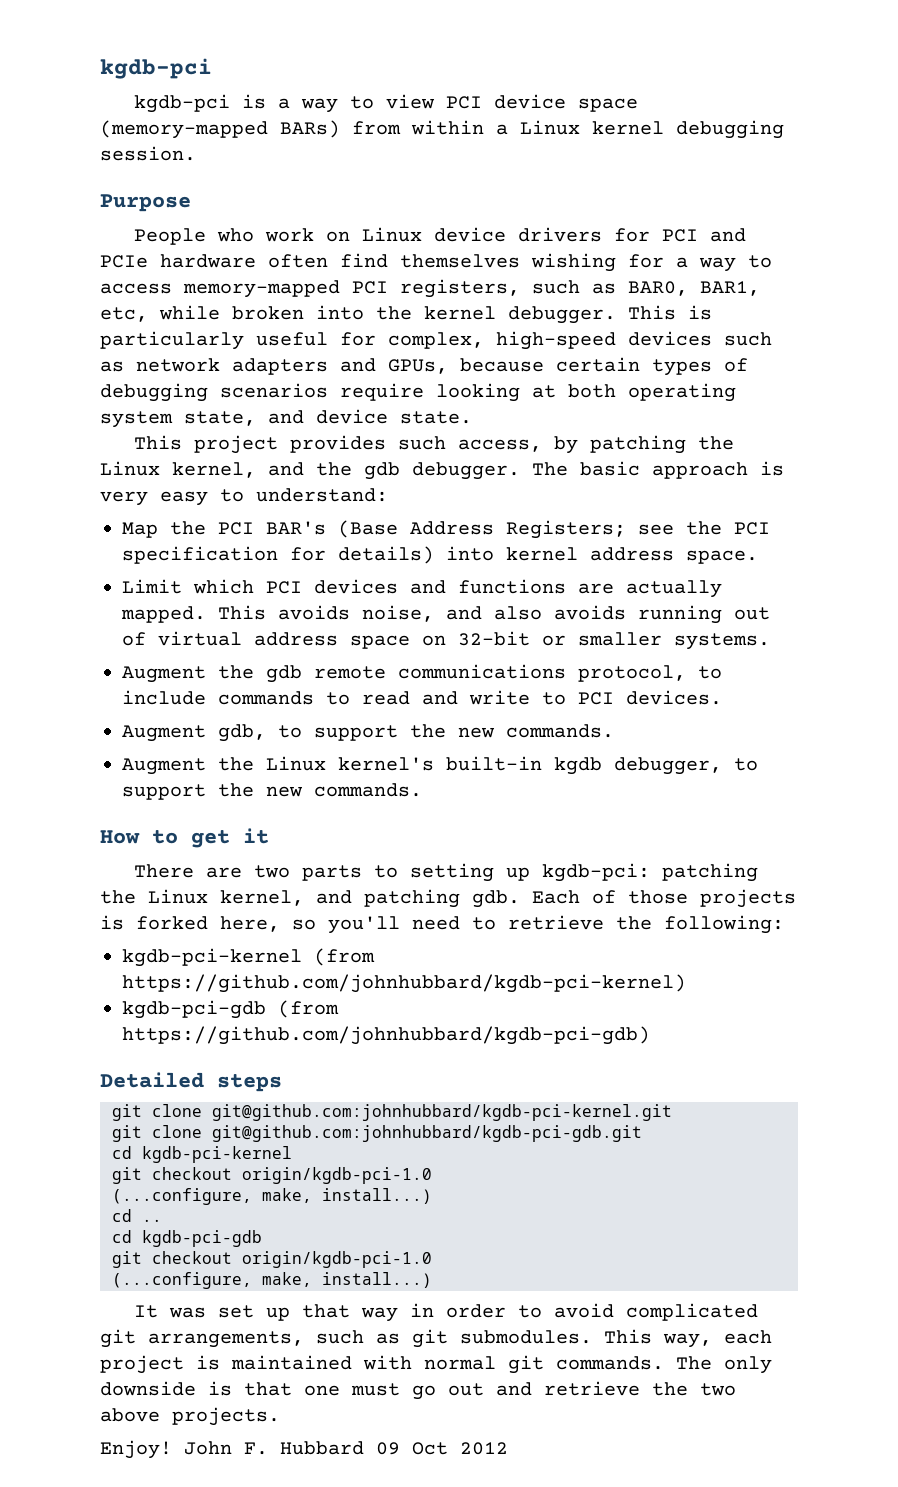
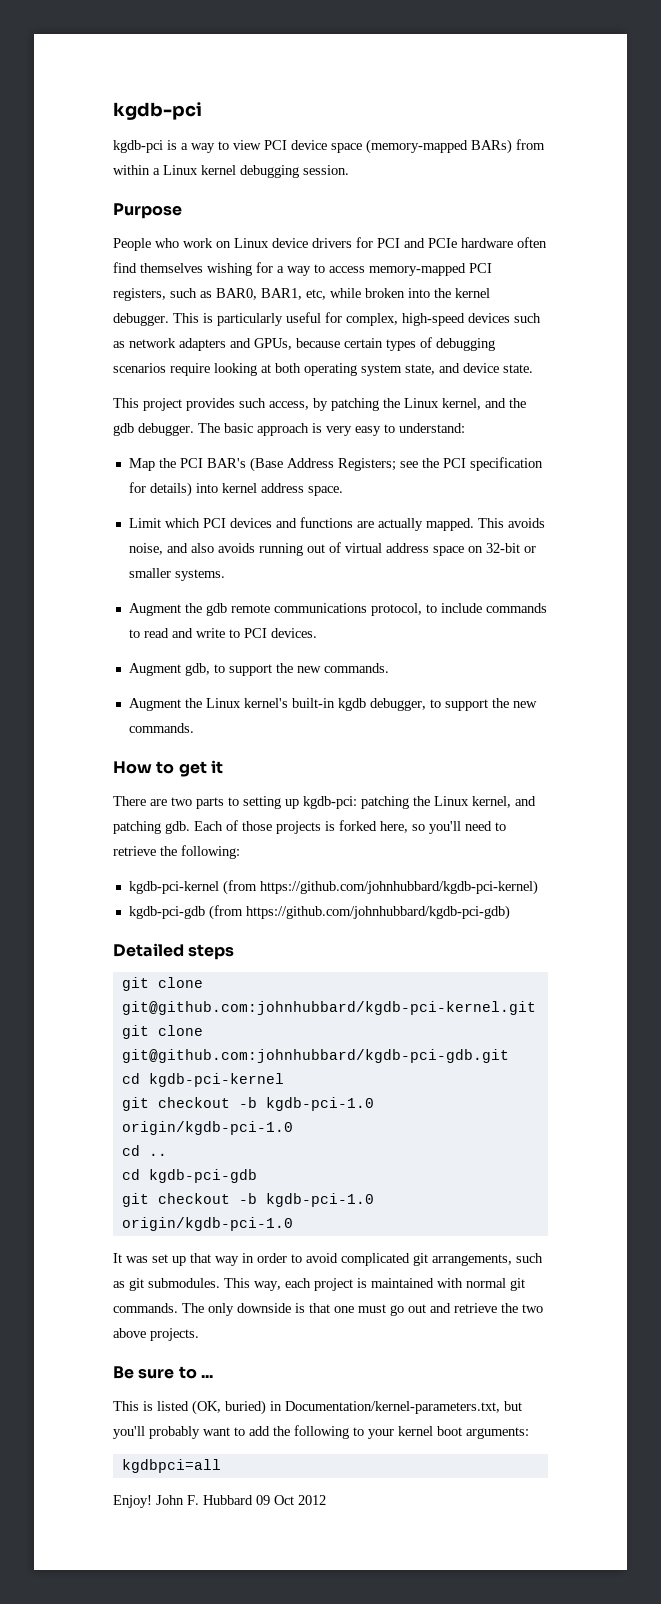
[242,1167,432,1184] [112,1188,432,1205] origin/kgdb-pci-1.0 // (...configure, make, install...) -> [238,1097,374,1111] [121,1121,293,1135] -b kgdb-pci-1.0 origin/kgdb-pci-1.0
[242,1251,432,1268] [112,1272,432,1289] origin/kgdb-pci-1.0 // (...configure, make, install...) -> [238,1193,374,1207] [121,1217,293,1231] -b kgdb-pci-1.0 origin/kgdb-pci-1.0
(280, 1416) none -> [113,1366,213,1379] [113,1400,522,1415] [113,1425,529,1439] [121,1459,221,1473] // Be sure to ... // This is listed (OK, buried) in Documentation/kernel-parameters.txt, but you'll probably want to add the following to your kernel boot arguments: // kgdbpci=all

